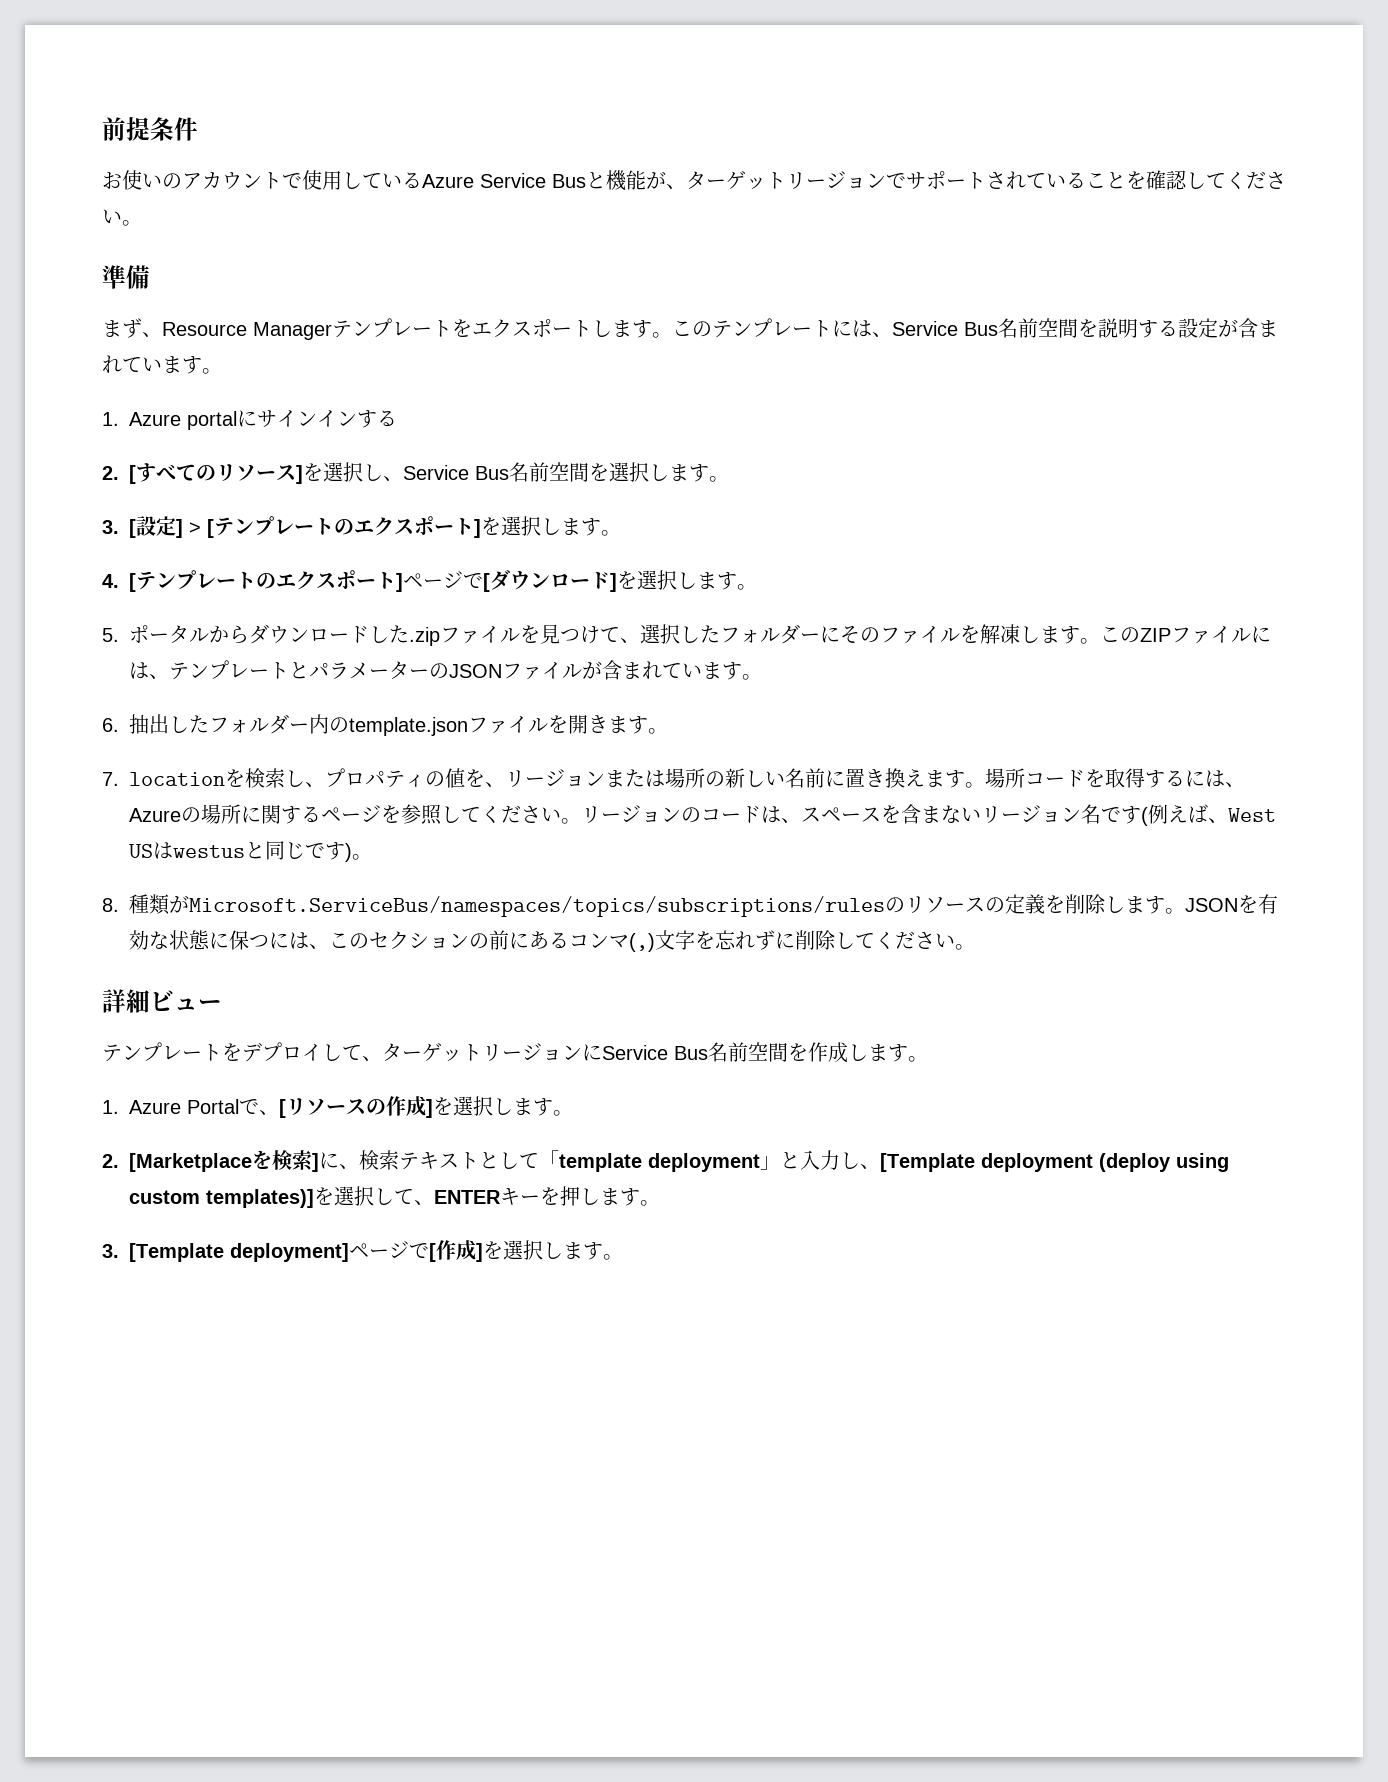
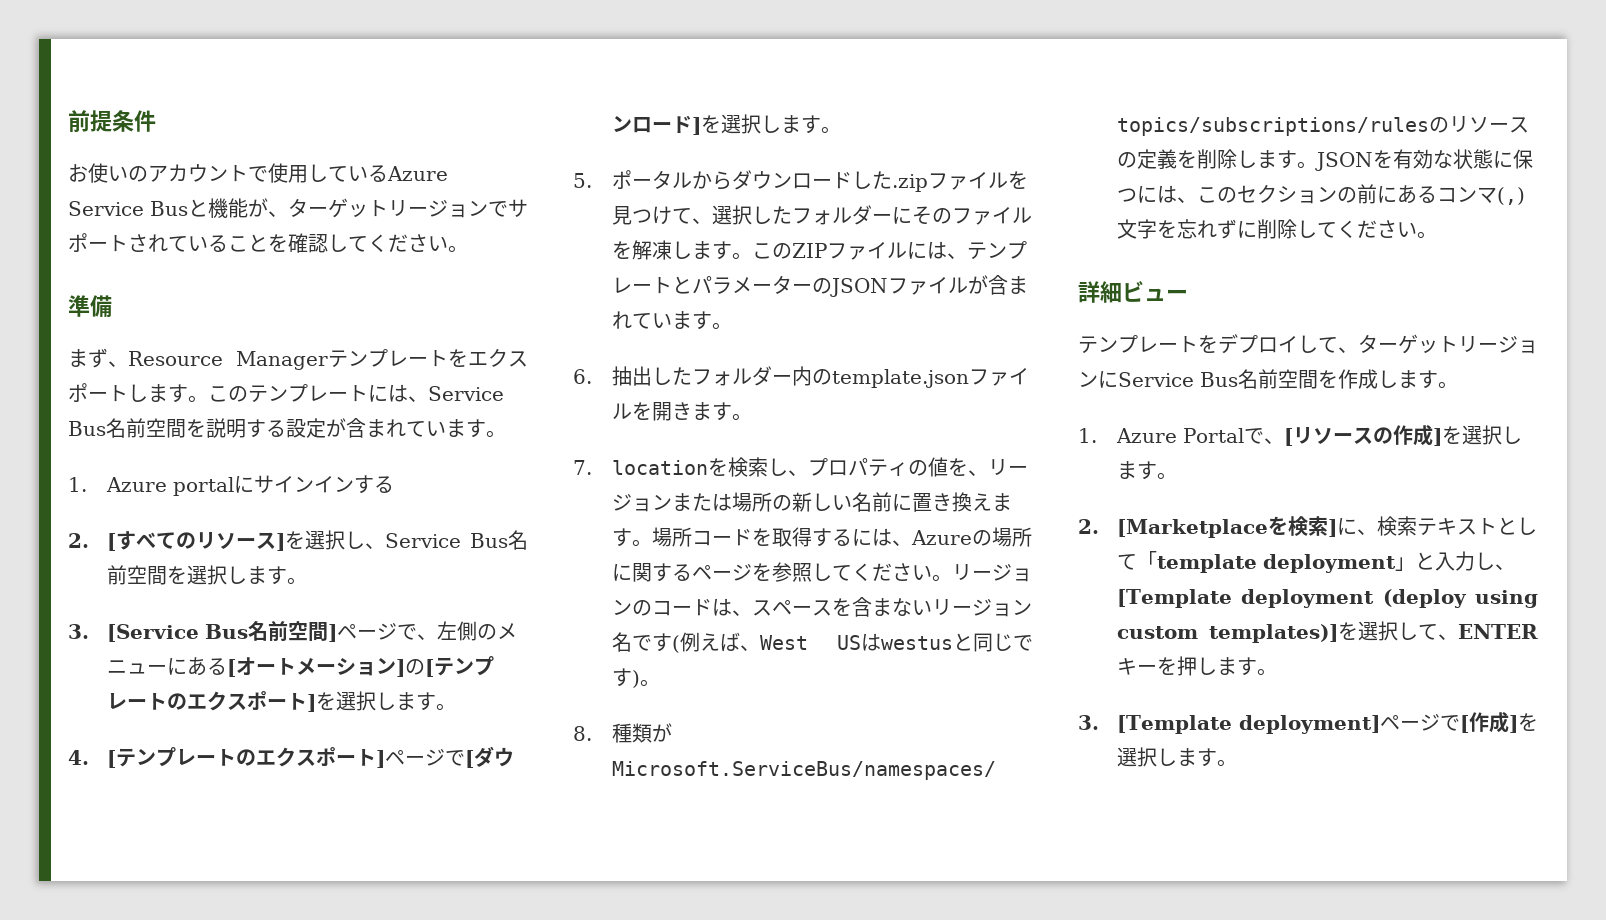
[129,516,201,538] [設定] > -> [107,621,518,642] [107,657,426,677] [Service Bus名前空間]ページで、左側のメニューにある[オートメーション]の

